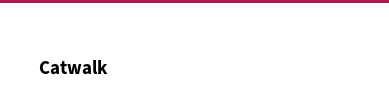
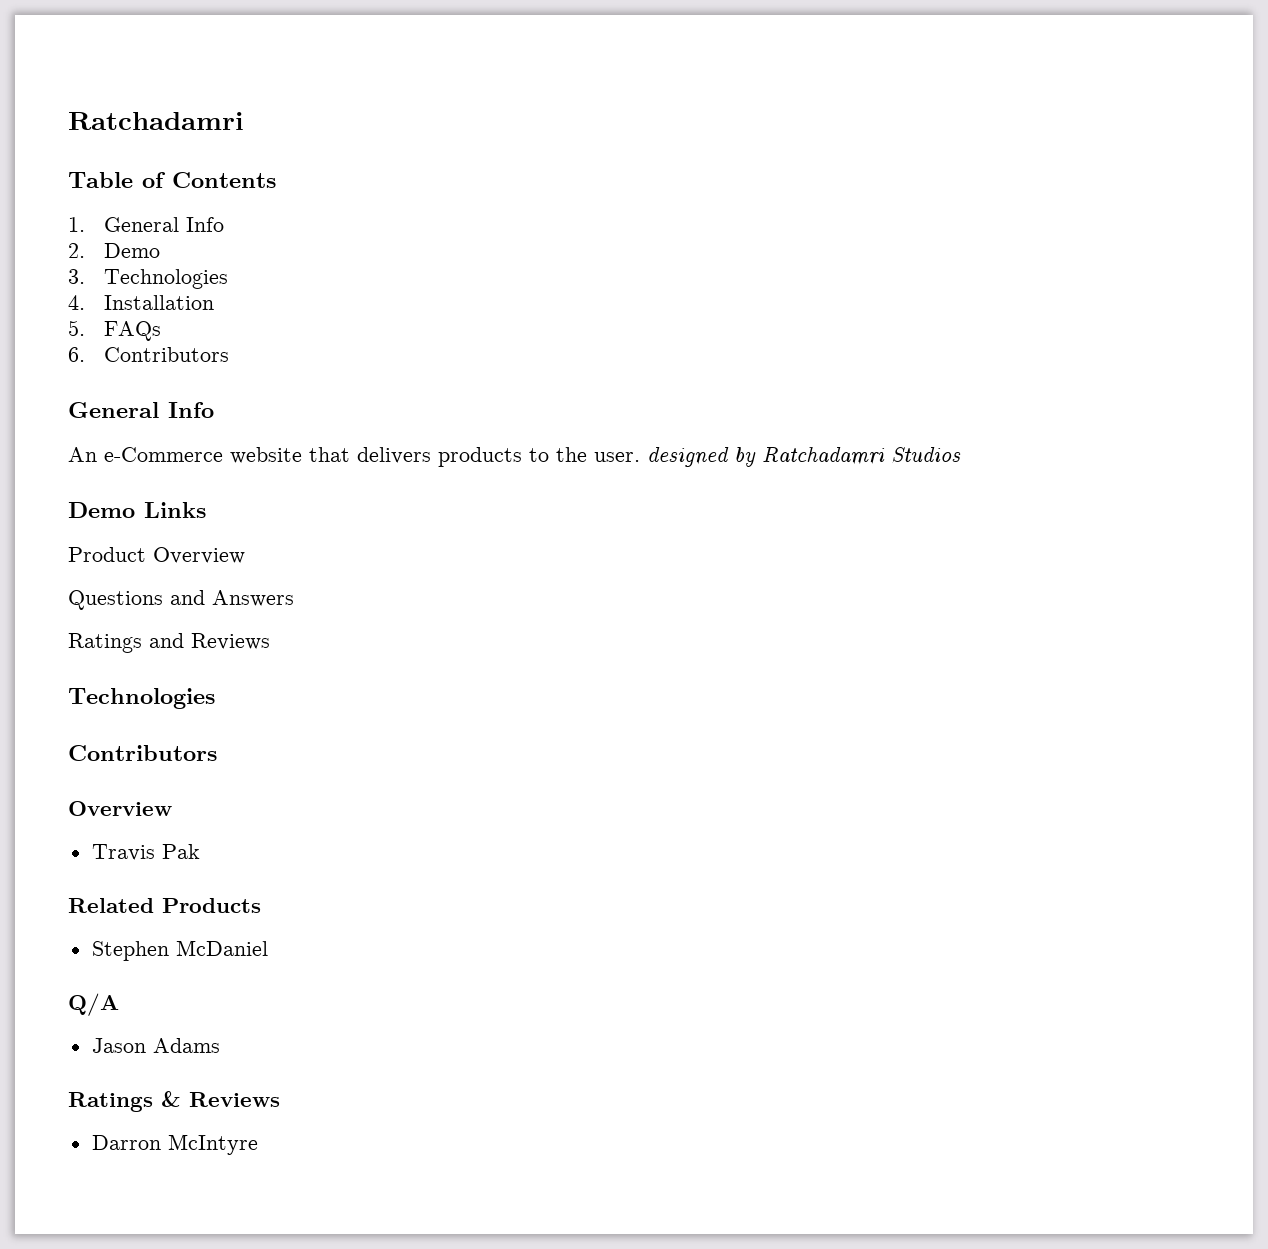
[39,60,108,75] Catwalk -> [68,112,244,130] [68,172,276,188] [68,217,224,232] [68,243,160,258] [68,269,228,289] [68,295,214,310] [68,320,161,341] [68,347,229,362] [68,402,214,418] [68,447,961,467] [68,502,206,518] [68,547,245,564] [68,590,294,610] [68,633,270,653] [68,688,215,709] [68,745,217,761] [68,801,172,816] [91,844,200,861] [68,898,261,913] [91,940,268,961] [68,993,119,1016] [91,1038,220,1053] [68,1091,280,1112] [91,1134,258,1155] Ratchadamri // Table of Contents // 1. General Info // 2. Demo // 3. Technologies // 4. Installation // 5. FAQs // 6. Contributors // General Info // An e-Commerce website that delivers products to the user. designed by Ratchadamri Studios // Demo Links // Product Overview // Questions and Answers // Ratings and Reviews // Technologies // Contributors // Overview // Travis Pak // Related Products // Stephen McDaniel // Q/A // Jason Adams // Ratings & Reviews // Darron McIntyre

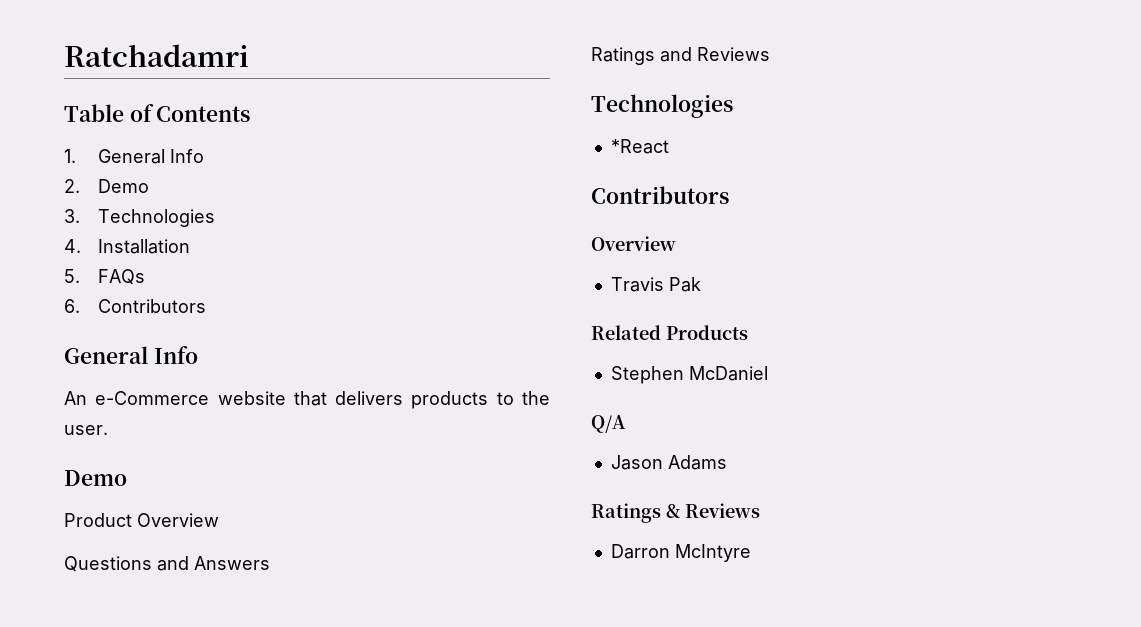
[647,447,961,467] [68,502,206,518] designed by Ratchadamri Studios // Demo Links -> [64,470,127,486] // Demo
(215, 698) none -> [610,139,669,154] // *React

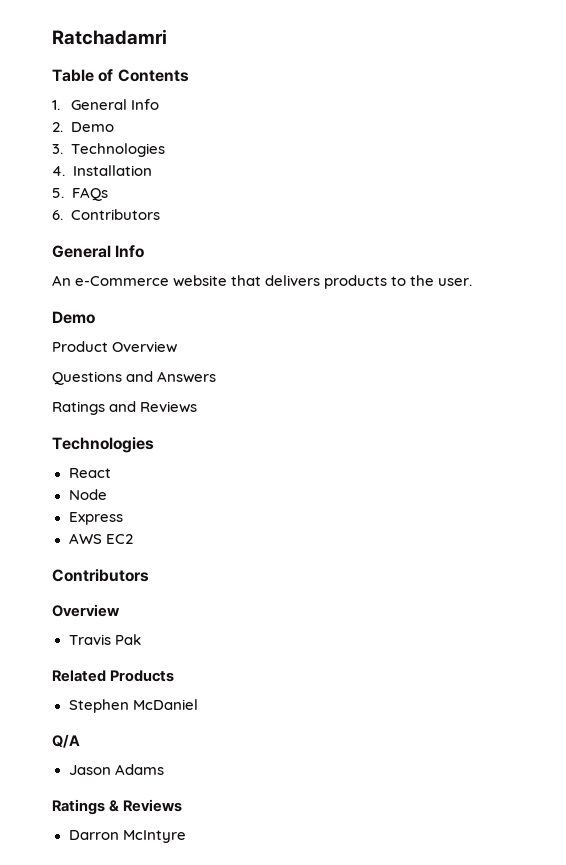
[610,139,669,154] *React -> [68,468,111,478] [68,489,107,500] [68,512,123,525] [68,533,133,544] React // Node // Express // AWS EC2

